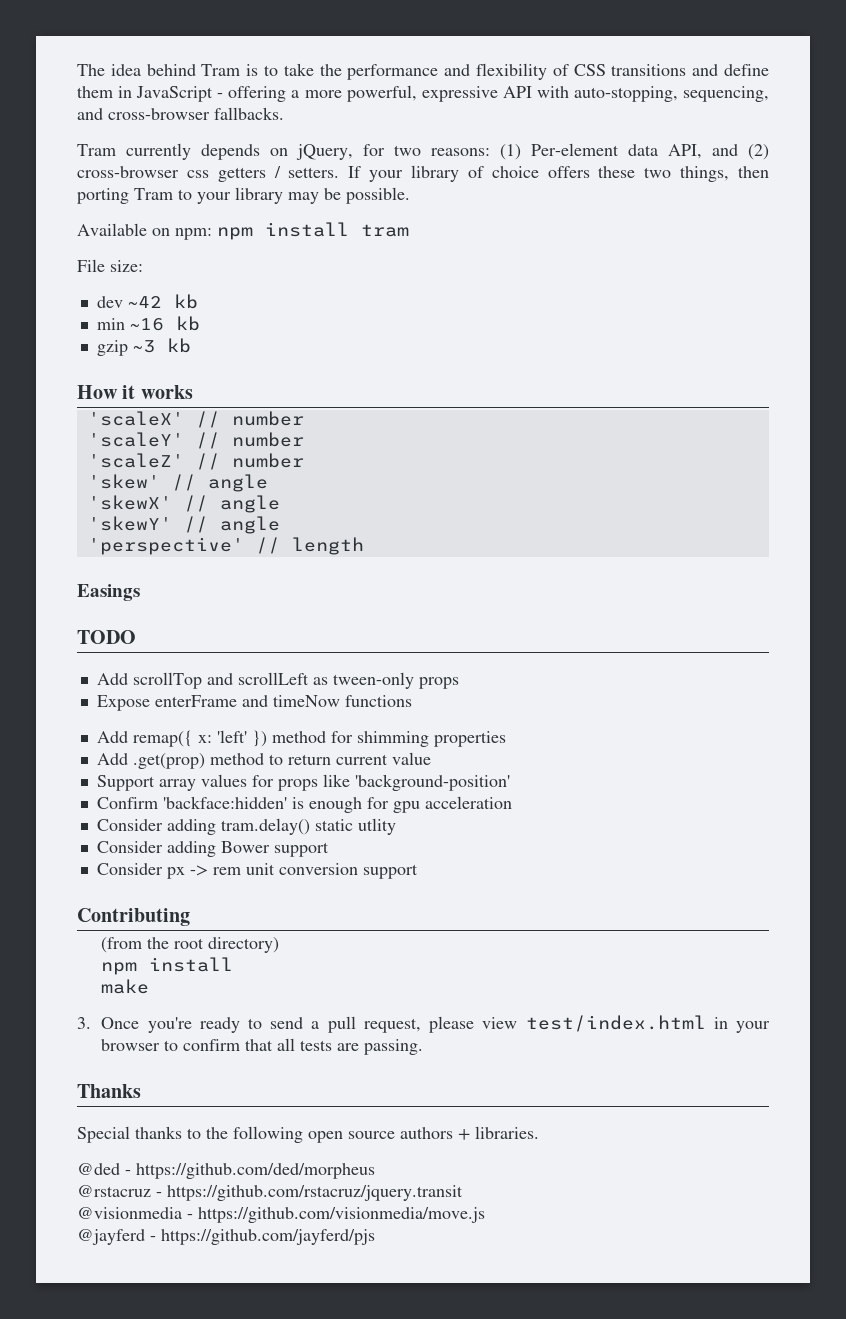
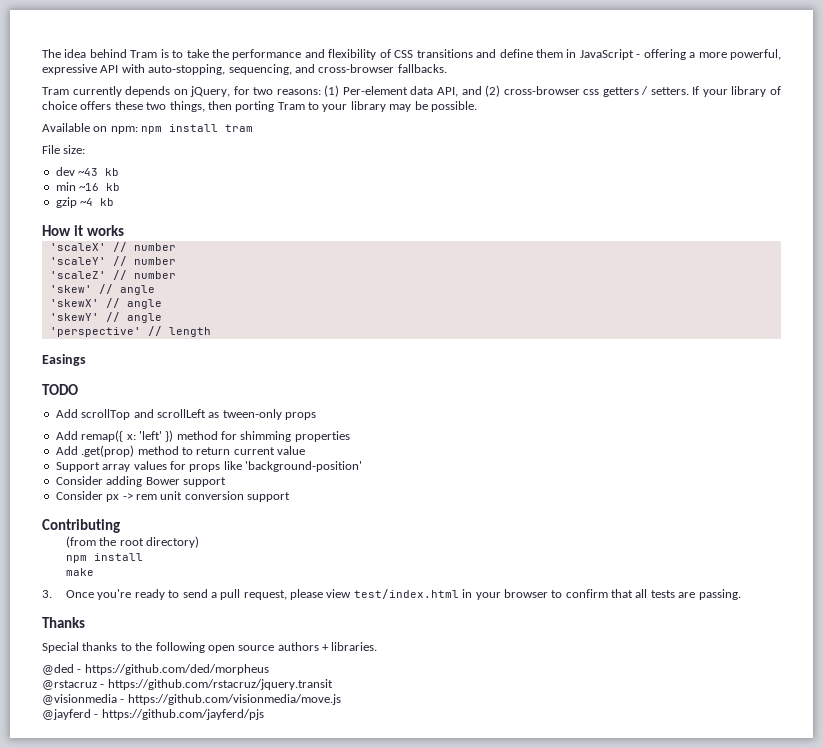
[127,296,162,308] ~42 -> [78,168,99,176] ~43
[132,340,155,353] ~3 -> [80,198,94,206] ~4
[96,695,412,711] // Expose enterFrame and timeNow functions -> (316, 416) none
[96,796,512,813] [96,818,396,835] // Confirm 'backface:hidden' is enough for gpu acceleration // Consider adding tram.delay() static utlity -> (362, 466) none

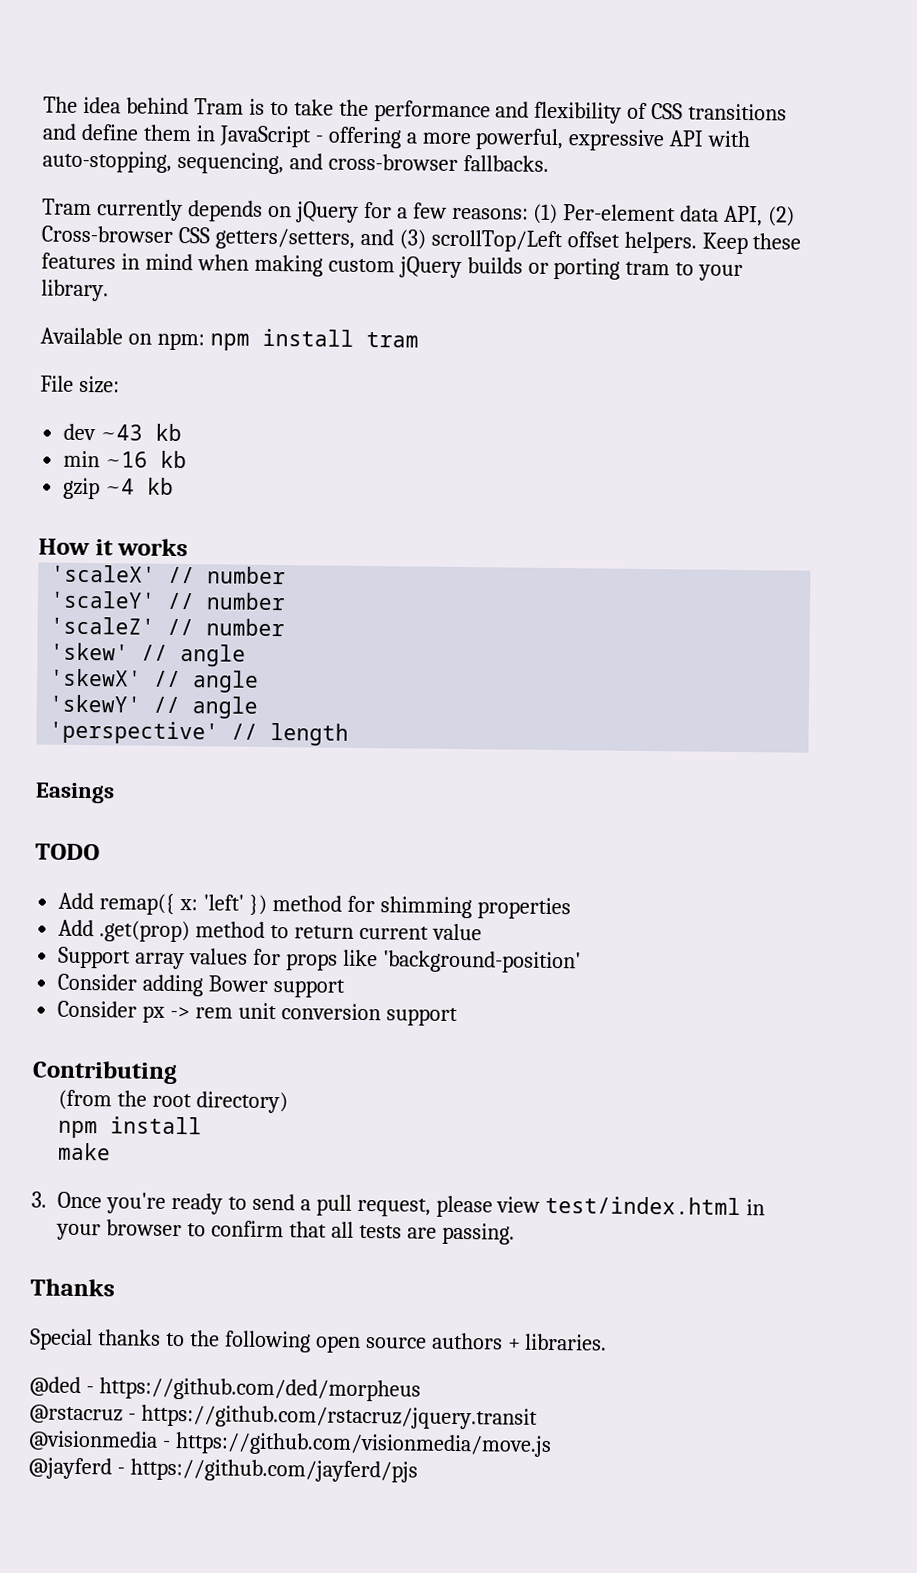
[190,86,274,97] jQuery, for two -> [294,201,447,223] jQuery for a few
[461,85,781,97] [42,101,477,112] and (2) cross-browser css getters / setters. If your library of choice offers these two things, then porting Tram to your library may be possible. -> [767,206,796,227] [41,225,802,255] [41,252,744,282] [41,279,109,302] (2) Cross-browser CSS getters/setters, and (3) scrollTop/Left offset helpers. Keep these features in mind when making custom jQuery builds or porting tram to your library.
[55,409,316,420] // Add scrollTop and scrollLeft as tween-only props -> (100, 852) none

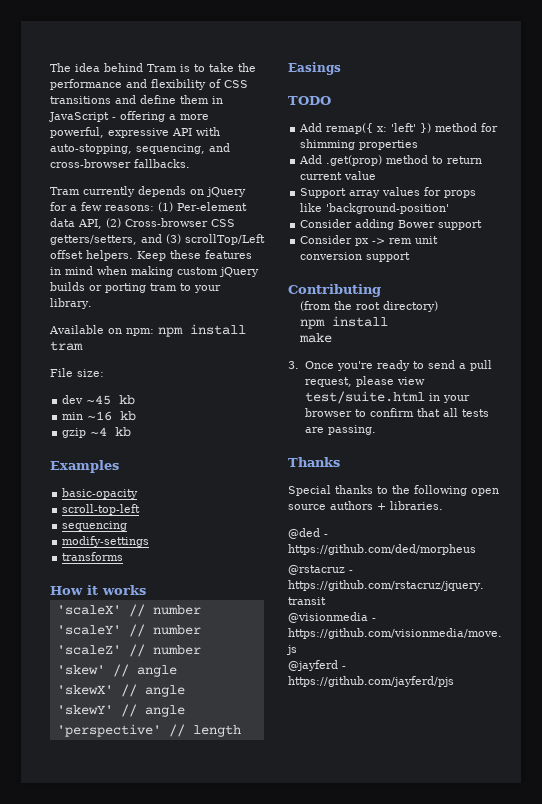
[100,424,144,441] ~43 -> [86,395,112,405] ~45
(175, 486) none -> [50,460,119,473] [62,488,139,499] [62,504,141,515] [62,521,128,531] [62,536,150,547] [62,552,124,561] // Examples // basic-opacity // scroll-top-left // sequencing // modify-settings // transforms
[545,1195,742,1216] test/index.html -> [304,391,425,404] test/suite.html

